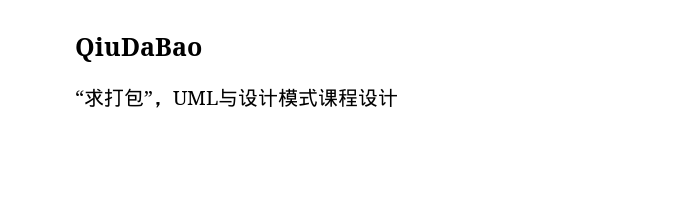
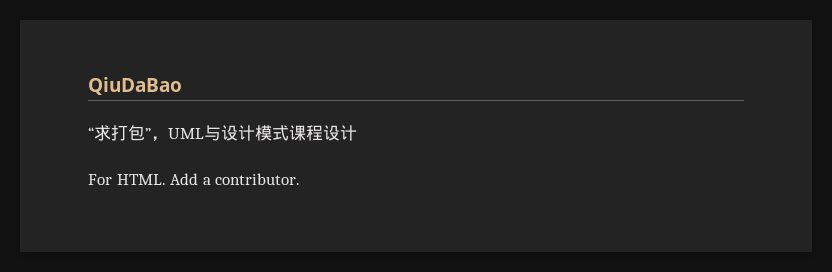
(398, 97) none -> [88,173,301,185] // For HTML. Add a contributor.

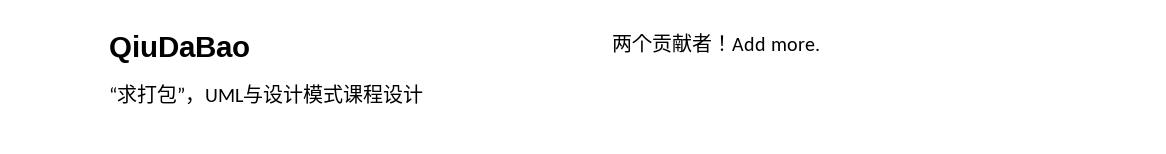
[88,173,301,185] For HTML. Add a contributor. -> [612,33,821,53] 两个贡献者！Add more.

